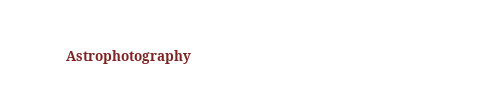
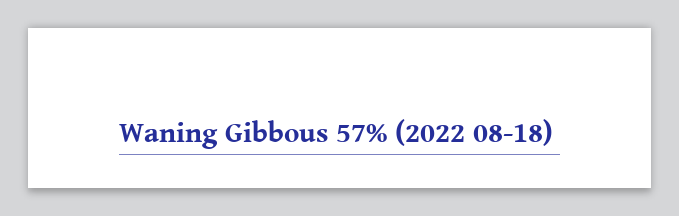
[66,50,191,64] Astrophotography -> [119,119,553,149] Waning Gibbous 57% (2022 08-18)

